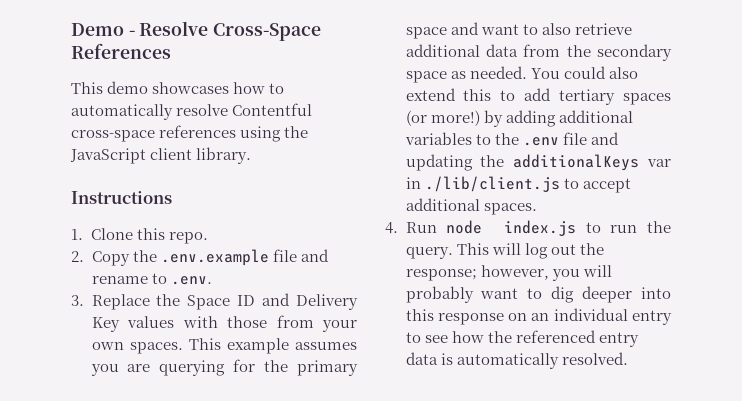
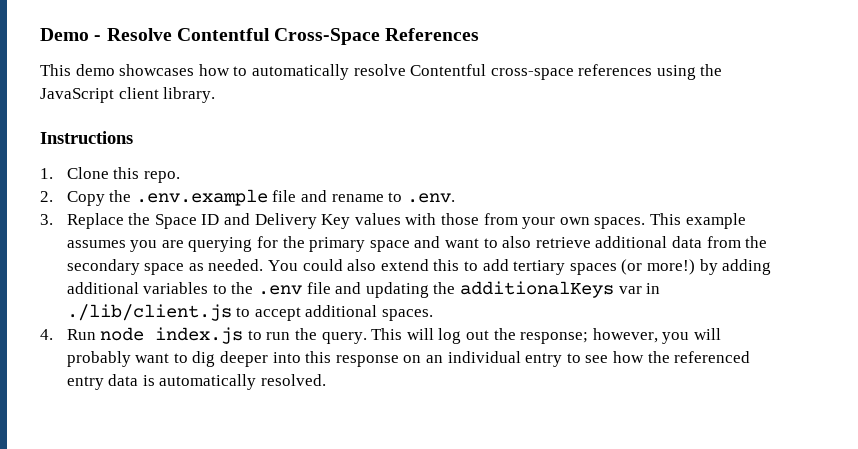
(209, 28) none -> [176,28,270,41] Contentful

